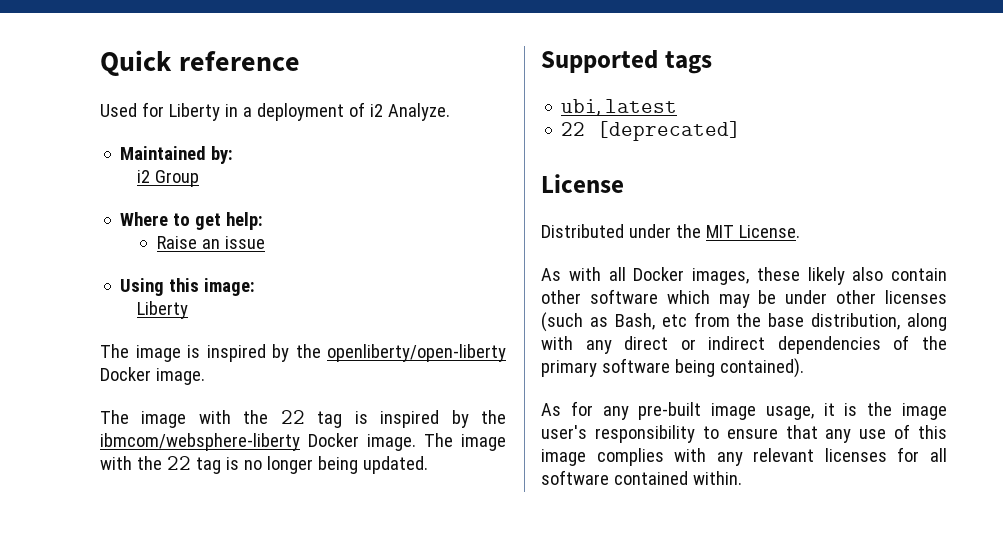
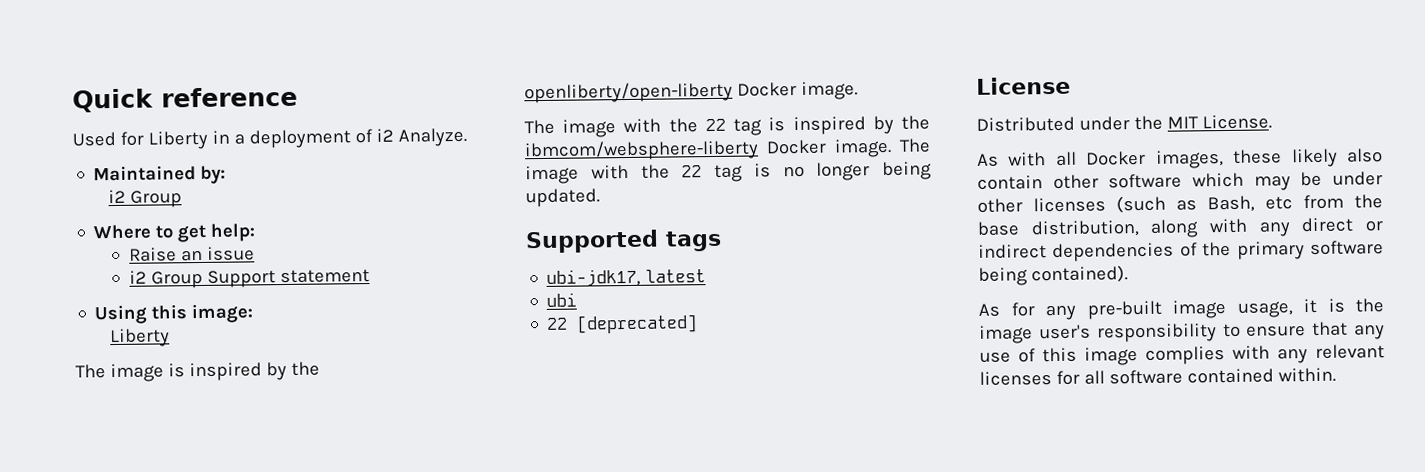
(265, 242) none -> [129,269,371,289] // i2 Group Support statement
[561,99,601,116] ubi, -> [546,268,642,287] ubi-jdk17,
(678, 106) none -> [546,292,578,307] // ubi

